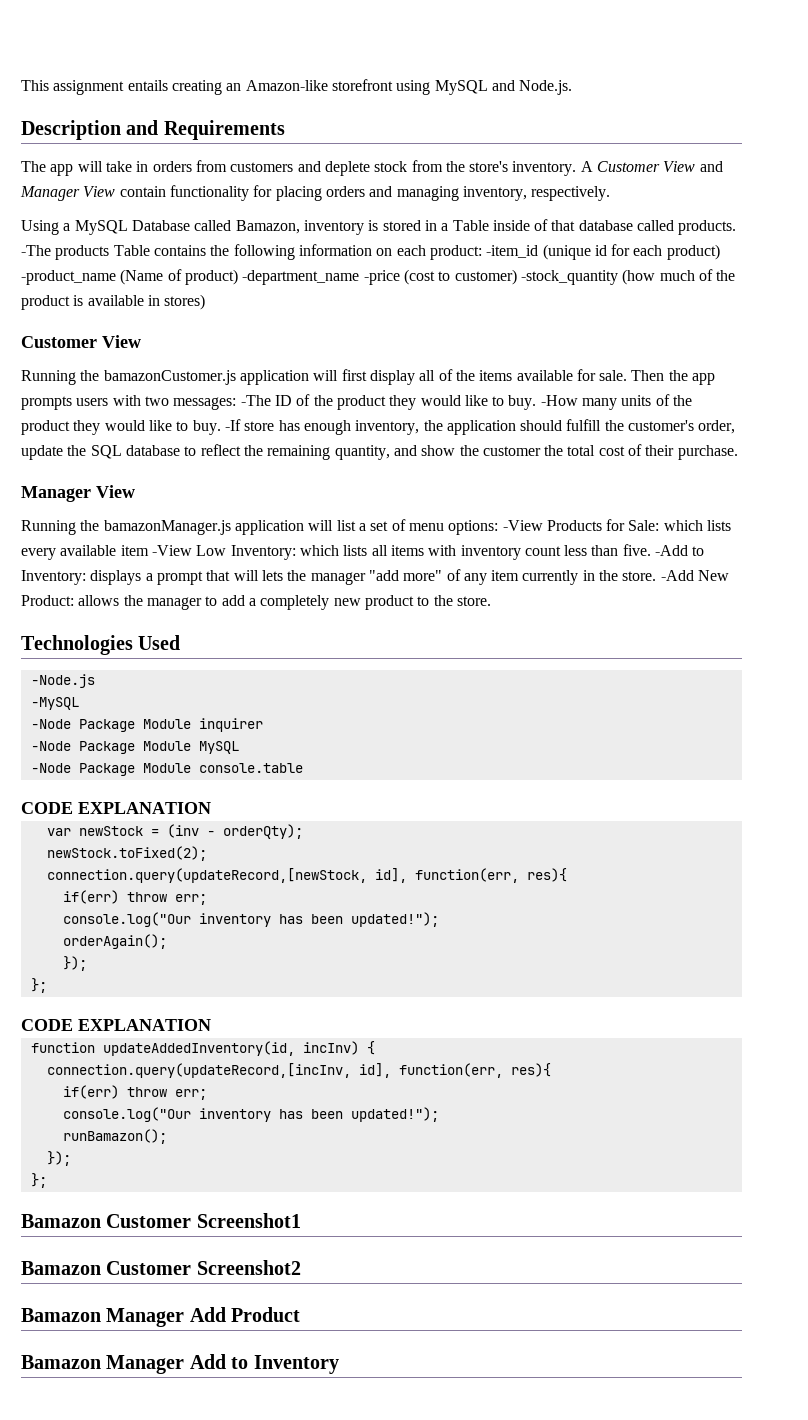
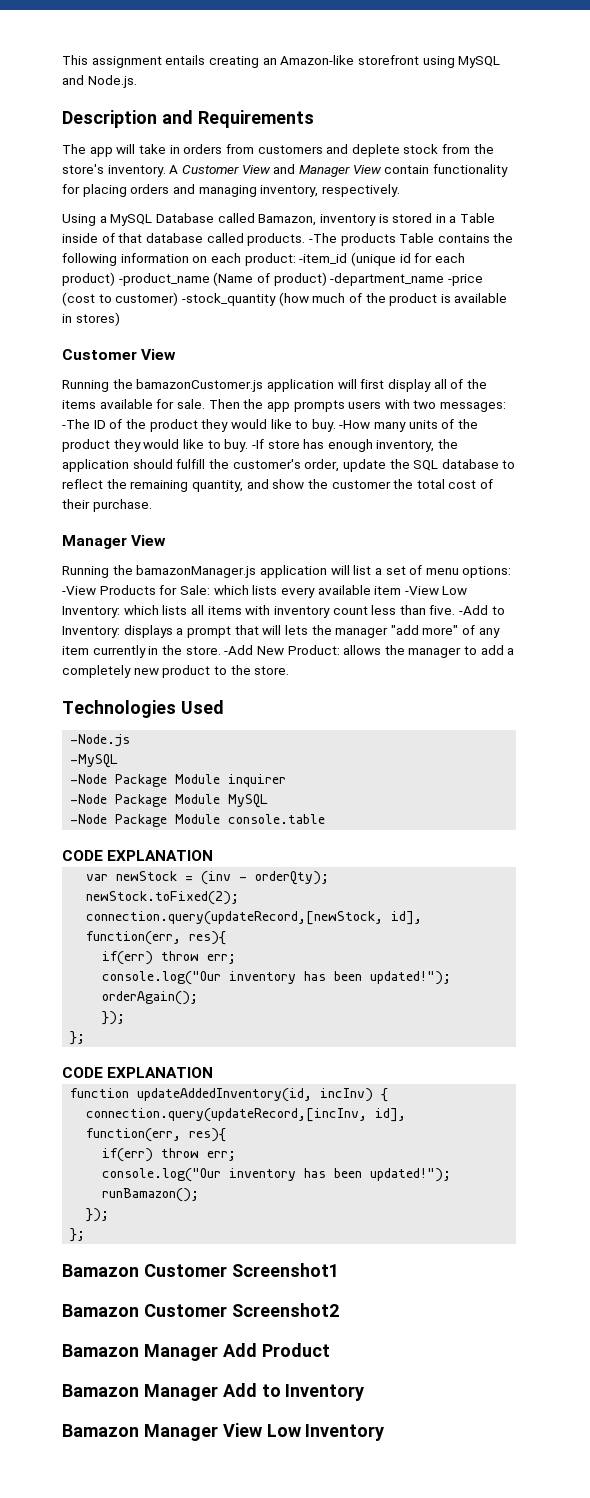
(339, 1364) none -> [62,1423,385,1441] // Bamazon Manager View Low Inventory

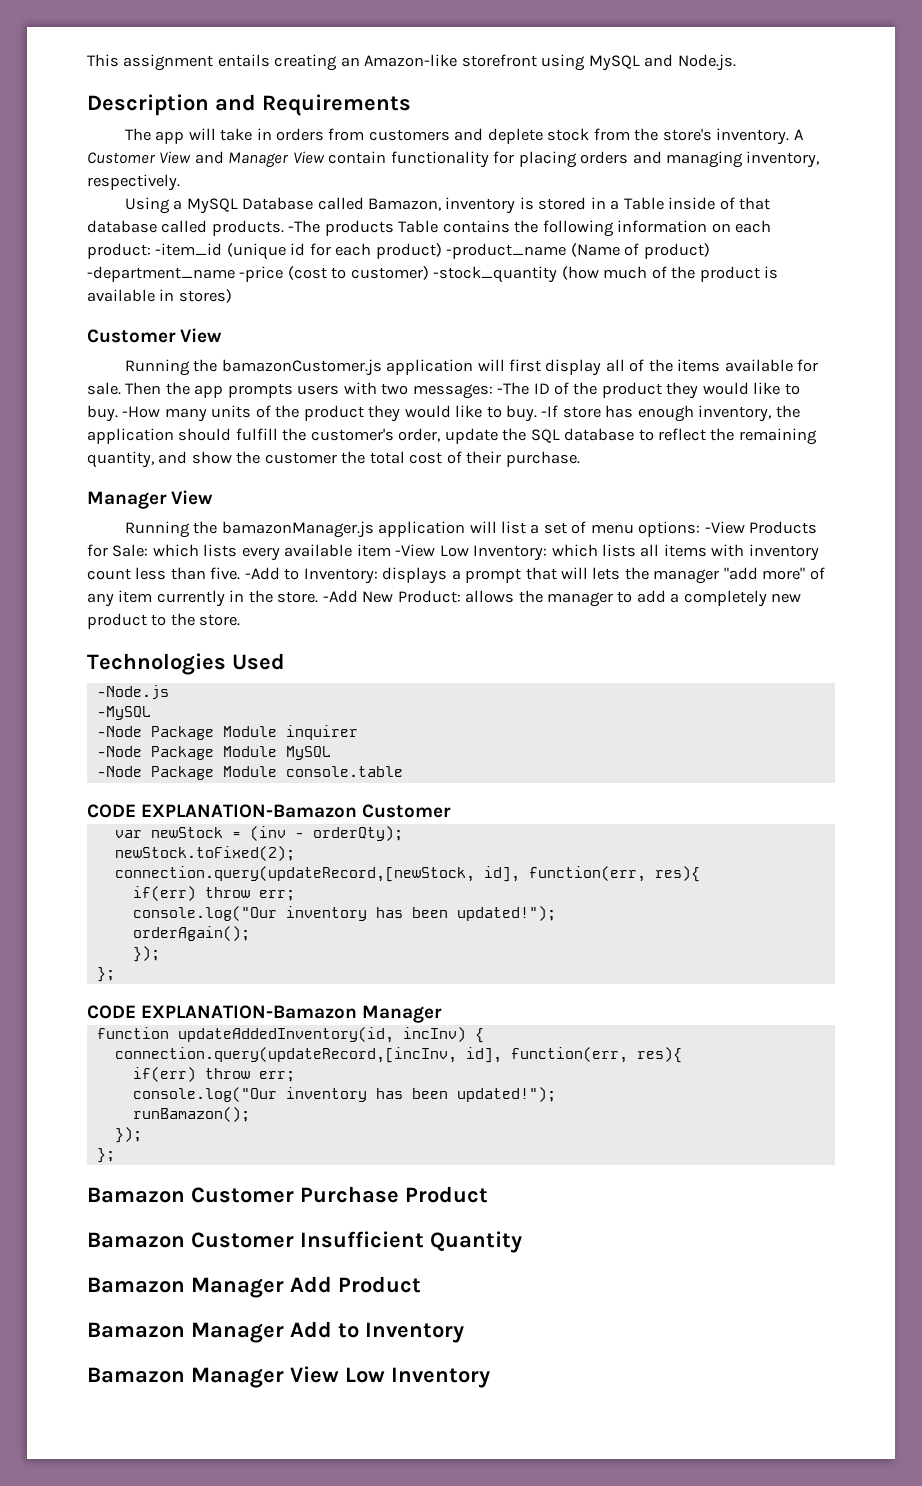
[107,850,214,861] EXPLANATION -> [141,804,452,818] EXPLANATION-Bamazon Customer
[107,1067,214,1078] EXPLANATION -> [141,1005,443,1023] EXPLANATION-Bamazon Manager
[231,1263,339,1277] [62,1303,339,1317] Screenshot1 // Bamazon Customer Screenshot2 -> [300,1186,488,1203] [87,1231,522,1253] Purchase Product // Bamazon Customer Insufficient Quantity

